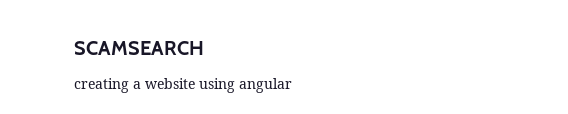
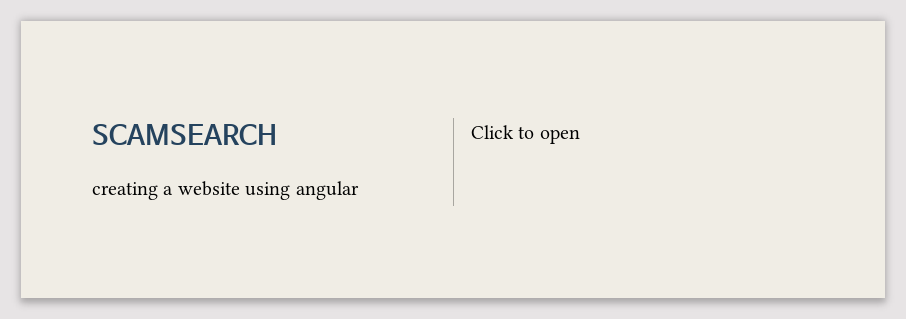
(292, 85) none -> [471,125,580,144] // Click to open

